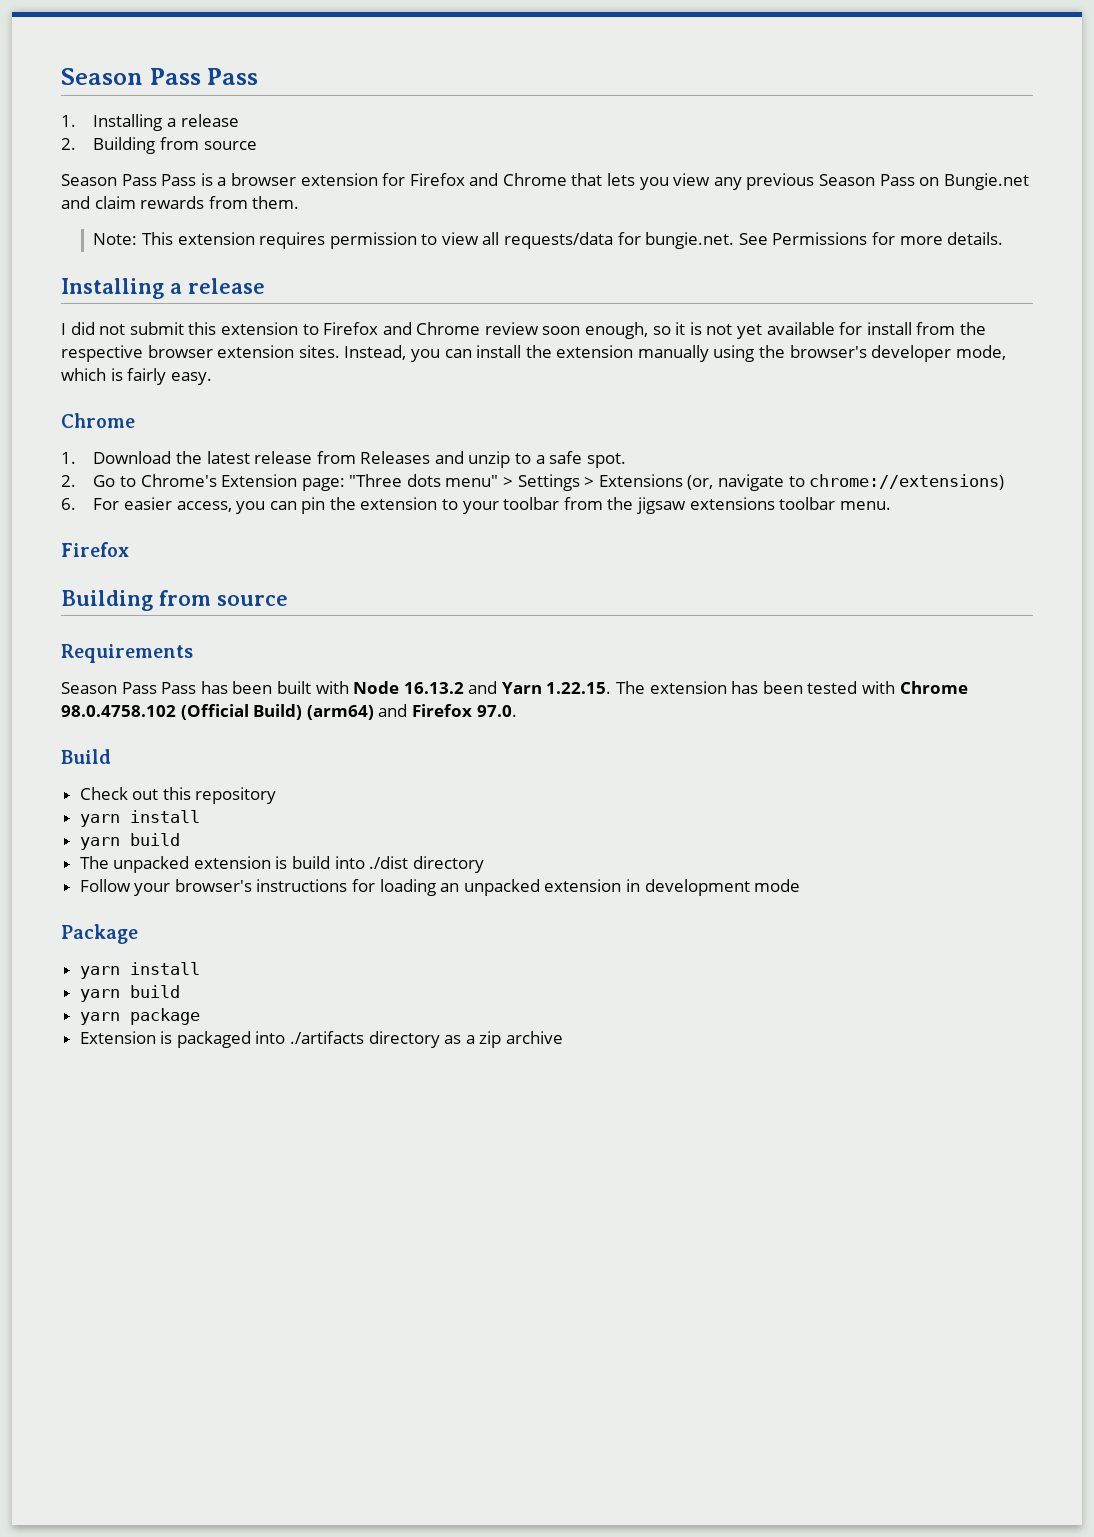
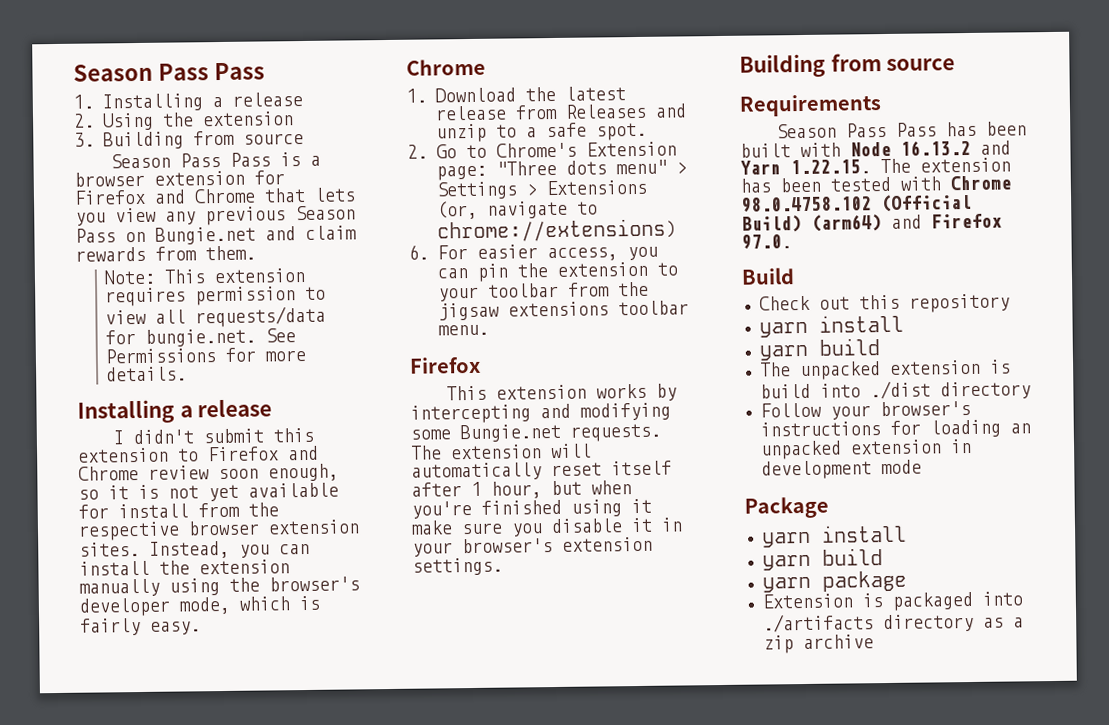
(76, 144) none -> [102,111,295,131] [74,132,95,147] Using the extension // 3.
[70,322,126,335] did not -> [133,429,195,445] didn't
(129, 549) none -> [446,383,678,401] [410,402,671,424] [410,423,661,443] [410,443,592,460] [411,460,672,481] [411,480,632,499] [411,498,652,519] [411,517,683,537] [412,536,653,557] [412,557,503,576] // This extension works by intercepting and modifying some Bungie.net requests. The extension will automatically reset itself after 1 hour, but when you're finished using it make sure you disable it in your browser's extension settings.

